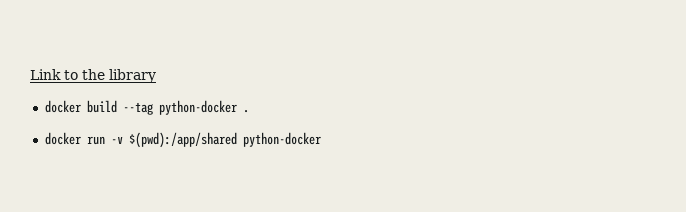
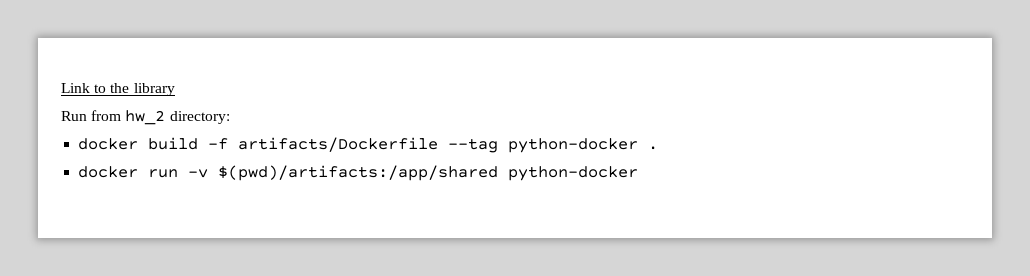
(156, 76) none -> [61,110,230,125] // Run from hw_2 directory:
(117, 106) none -> [208,137,439,152] -f artifacts/Dockerfile
[128,132,237,148] $(pwd):/app/shared -> [218,165,499,181] $(pwd)/artifacts:/app/shared

